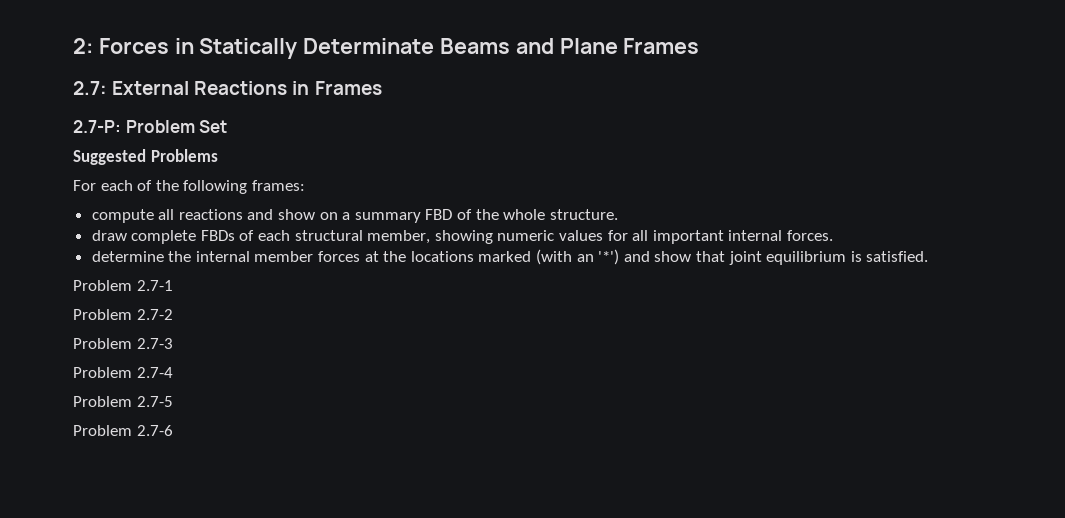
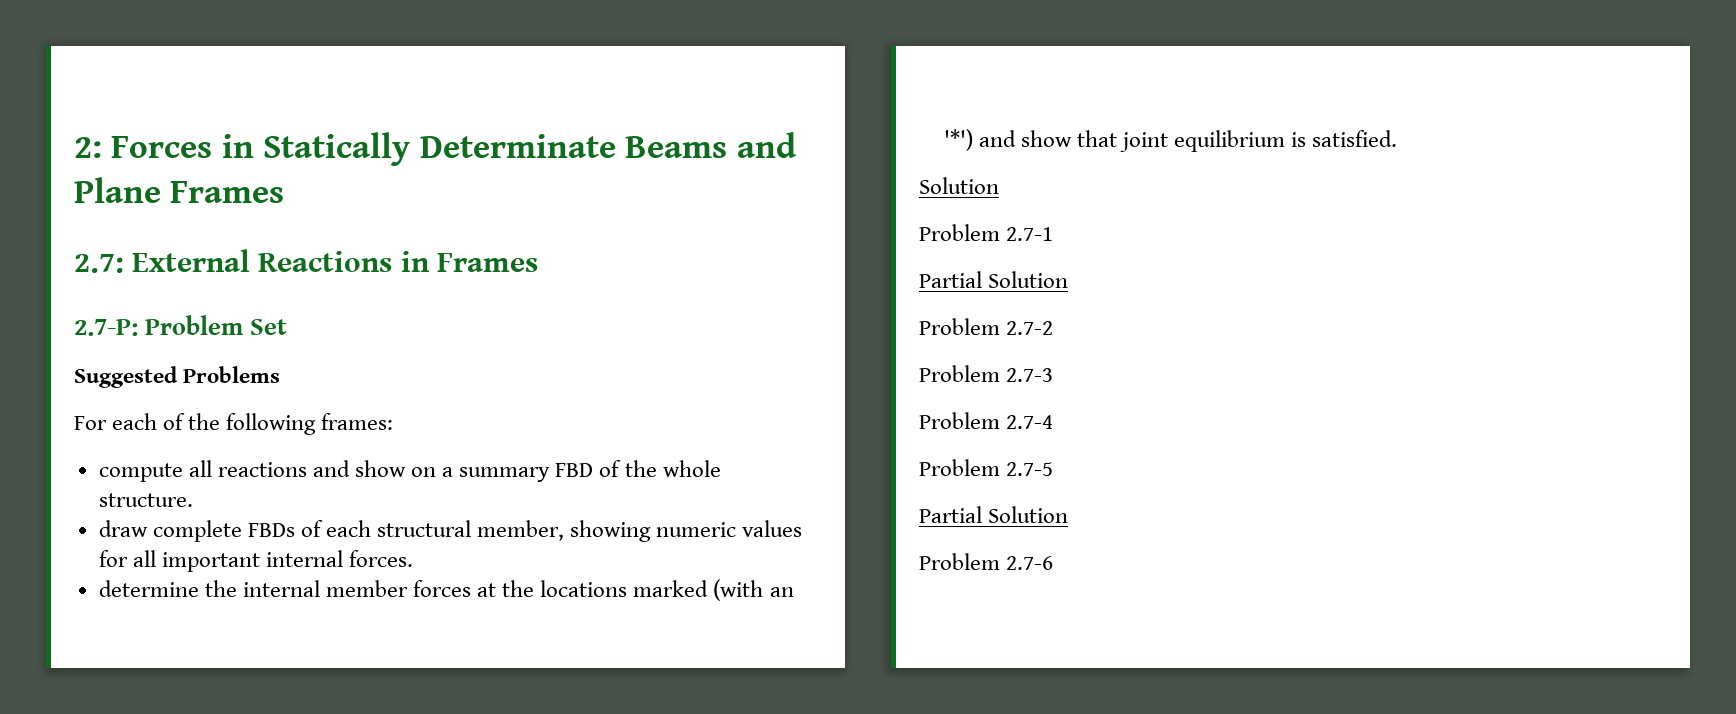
(929, 256) none -> [919,177,999,194] // Solution
(173, 285) none -> [919,271,1069,288] // Partial Solution
(173, 401) none -> [919,506,1069,523] // Partial Solution

